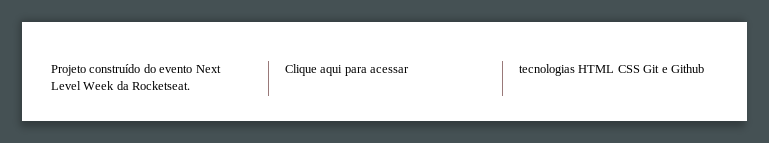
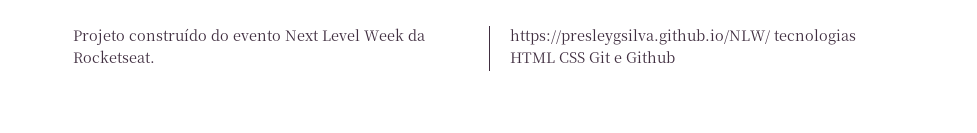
[285,64,410,76] Clique aqui para acessar // -> [510,29,770,45] https://presleygsilva.github.io/NLW/

